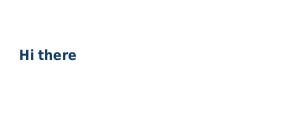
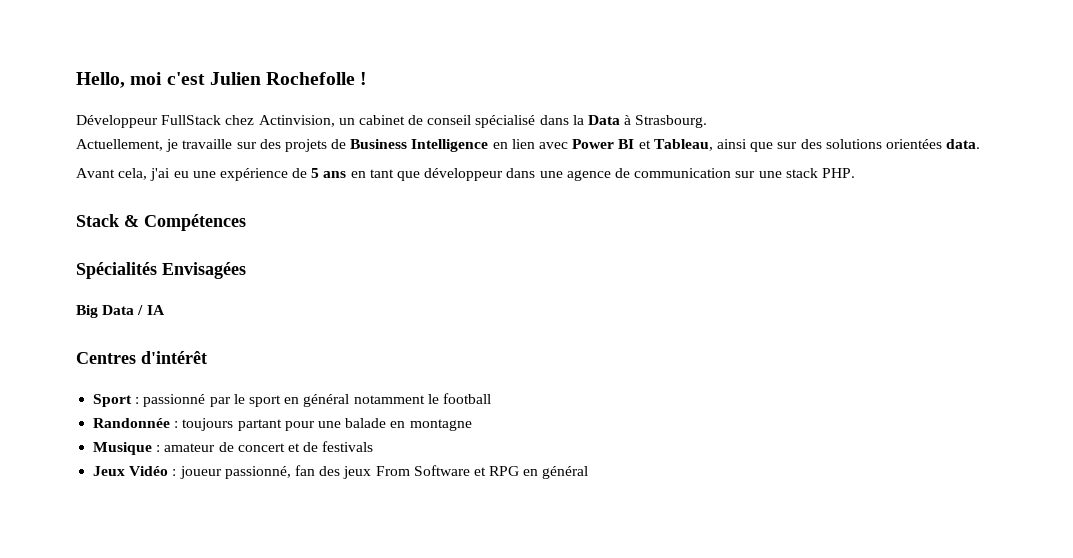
[19,49,77,61] Hi there -> [76,72,368,88] [76,115,708,128] [76,139,981,152] [76,168,855,181] [76,214,246,231] [76,262,246,279] [76,305,165,318] [76,351,207,364] [93,393,491,407] [93,418,472,431] [93,441,374,455] [93,465,589,479] Hello, moi c'est Julien Rochefolle ! // Développeur FullStack chez Actinvision, un cabinet de conseil spécialisé dans la Data à Strasbourg. // Actuellement, je travaille sur des projets de Business Intelligence en lien avec Power BI et Tableau, ainsi que sur des solutions orientées data. // Avant cela, j'ai eu une expérience de 5 ans en tant que développeur dans une agence de communication sur une stack PHP. // Stack & Compétences // Spécialités Envisagées // Big Data / IA // Centres d'intérêt // Sport : passionné par le sport en général notamment le football // Randonnée : toujours partant pour une balade en montagne // Musique : amateur de concert et de festivals // Jeux Vidéo : joueur passionné, fan des jeux From Software et RPG en général

